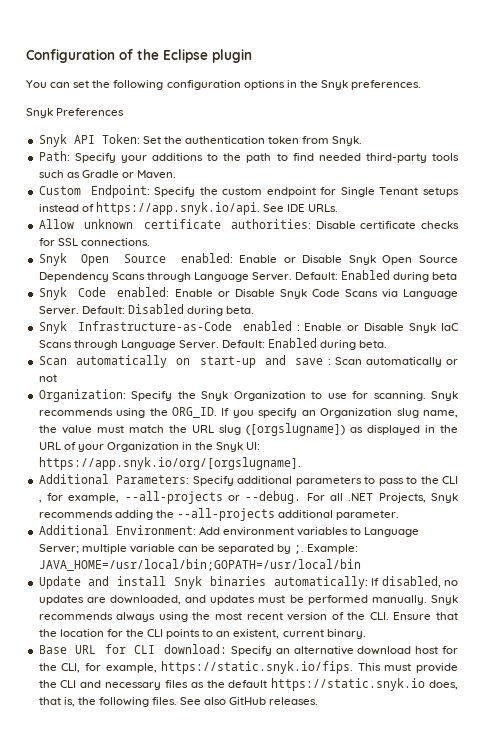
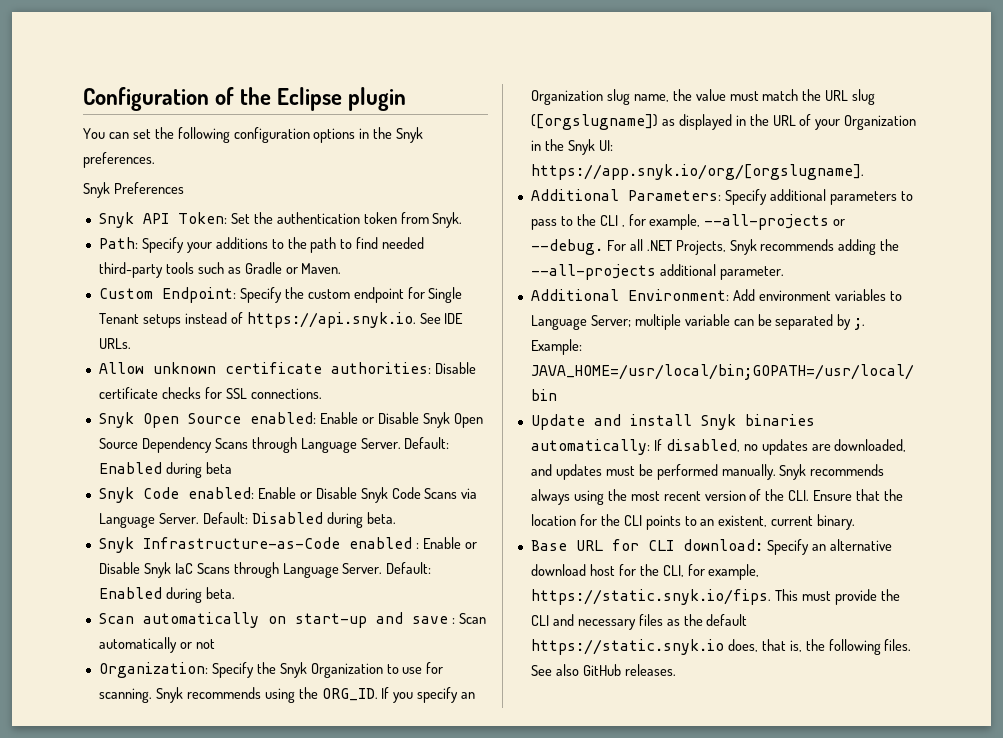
[95,202,260,215] https://app.snyk.io/api. -> [246,312,416,328] https://api.snyk.io.

